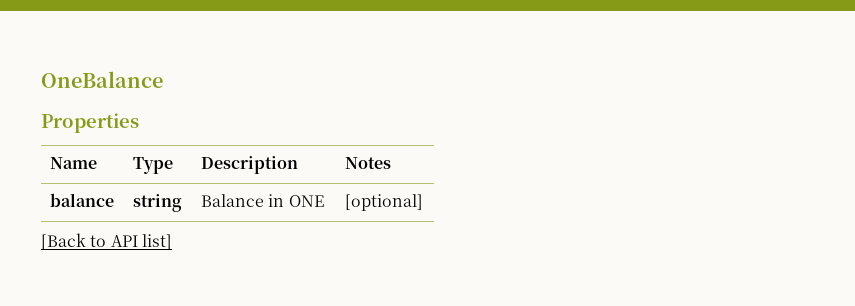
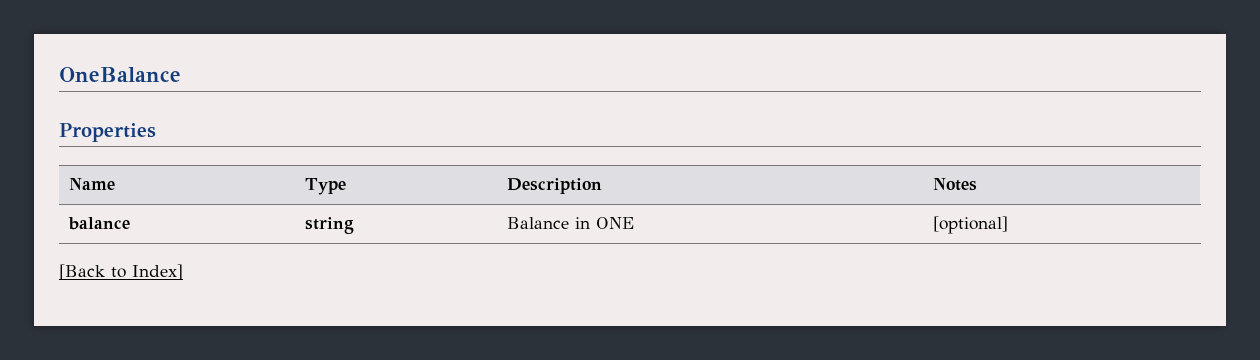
[110,234,172,250] API list] -> [132,264,183,280] Index]

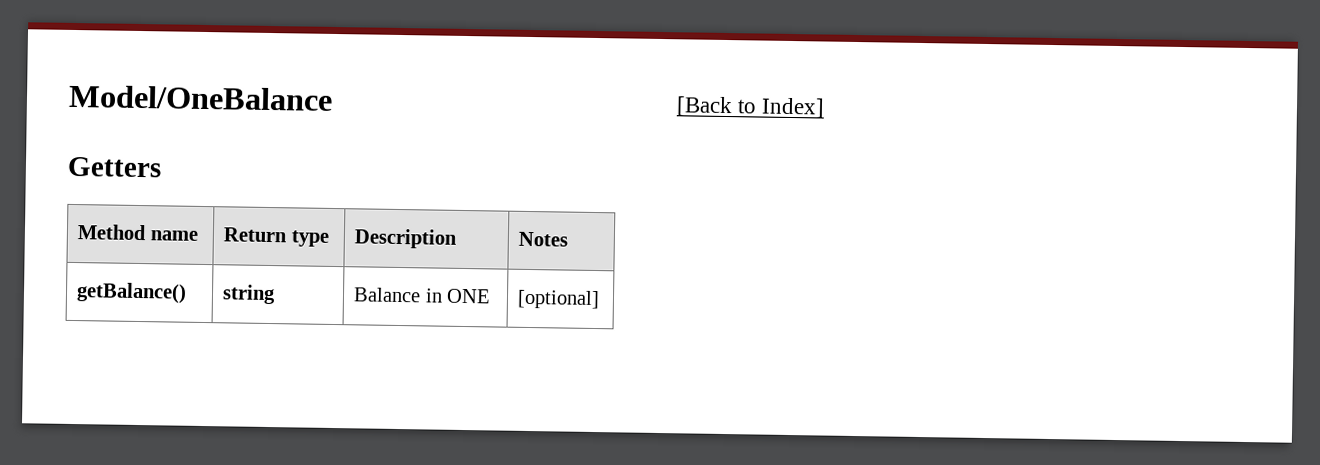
[59,67,181,82] [59,123,156,142] [69,178,116,190] [305,178,347,195] OneBalance // Properties // Name | Type -> [68,84,333,111] [67,156,162,178] [77,224,198,241] [223,227,329,247] Model/OneBalance // Getters // Method name | Return type
[68,217,131,230] balance -> [76,282,188,304] getBalance()

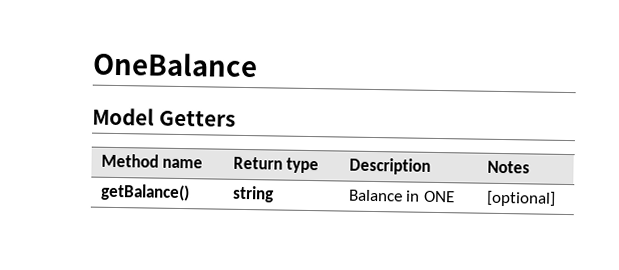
[68,84,333,111] Model/OneBalance // -> [92,51,258,78] [92,107,154,126] OneBalance // Model
[676,96,826,119] // [Back to Index] -> (556, 198) none

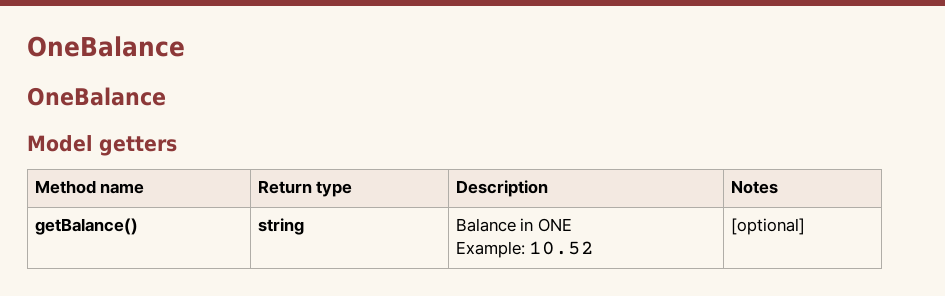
[92,51,258,78] OneBalance -> [27,36,185,57] [27,87,166,106] OneBalance // OneBalance
[158,109,236,127] Getters -> [99,136,177,156] getters
(455, 196) none -> [455,241,595,258] // Example: 10.52

